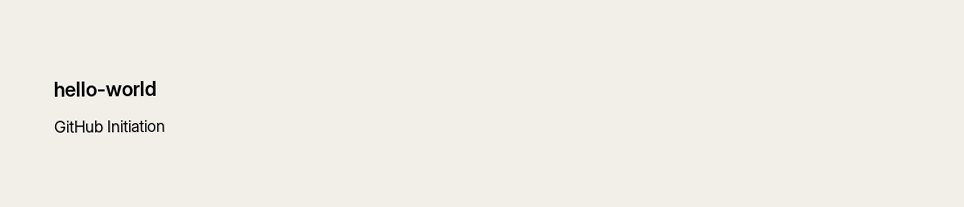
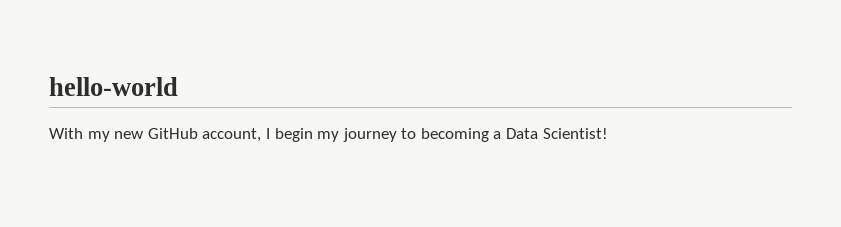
[54,119,167,133] GitHub Initiation -> [49,128,608,142] With my new GitHub account, I begin my journey to becoming a Data Scientist!

